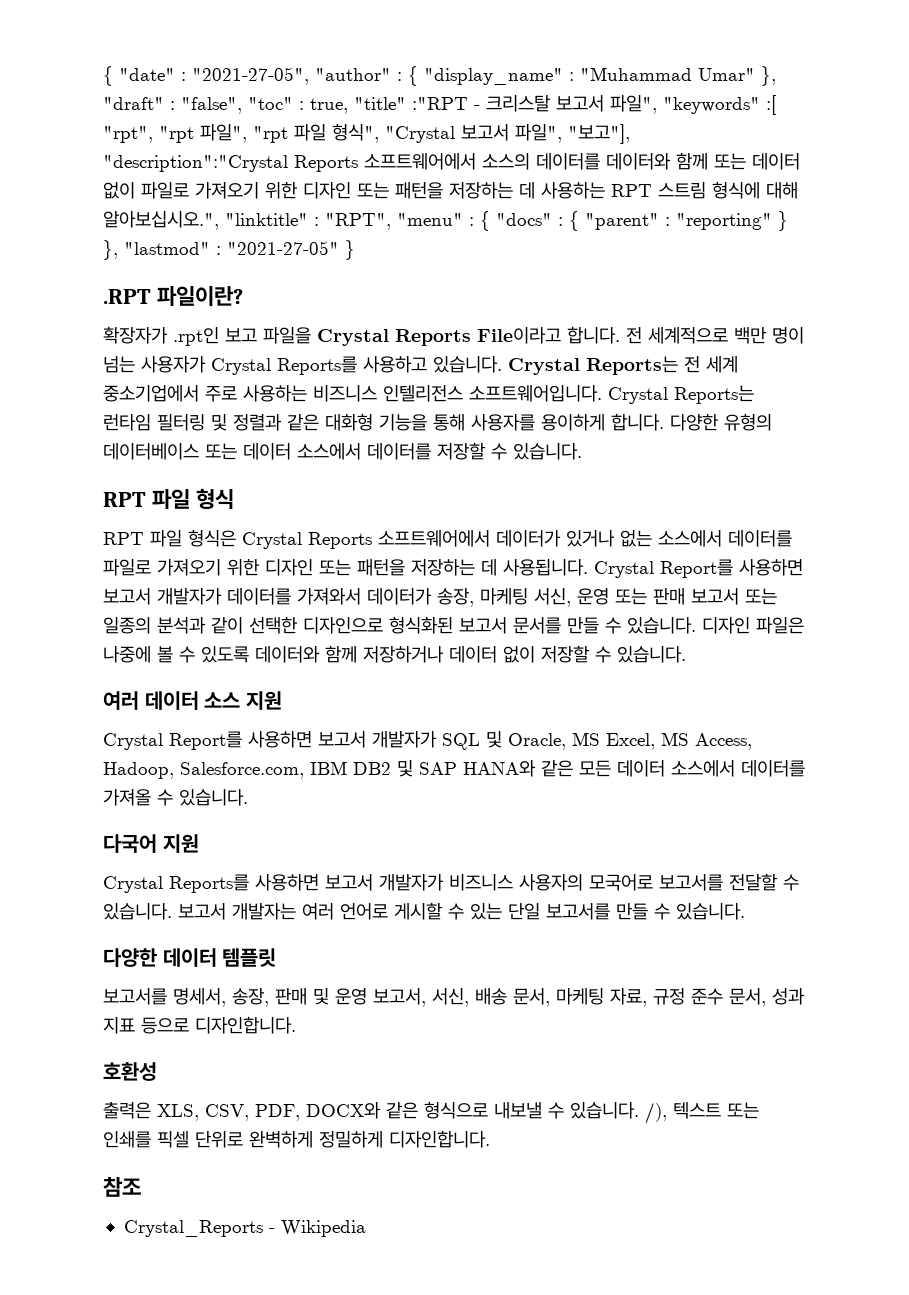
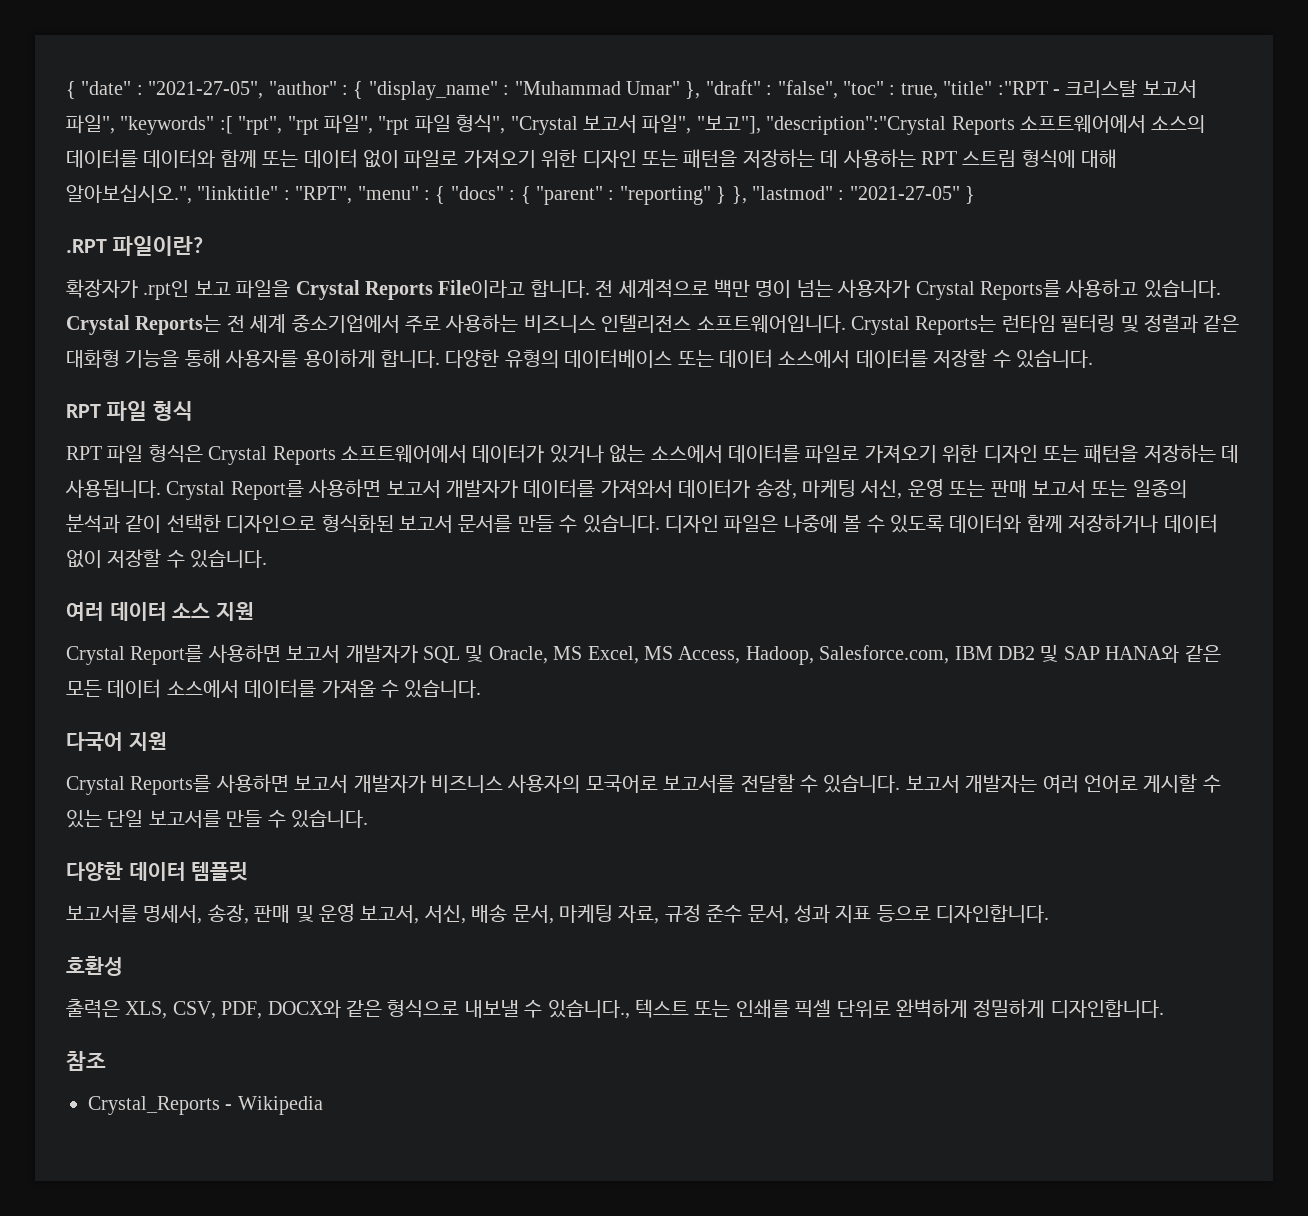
[570,1102,667,1124] 있습니다. /), -> [547,1000,630,1019] 있습니다.,

